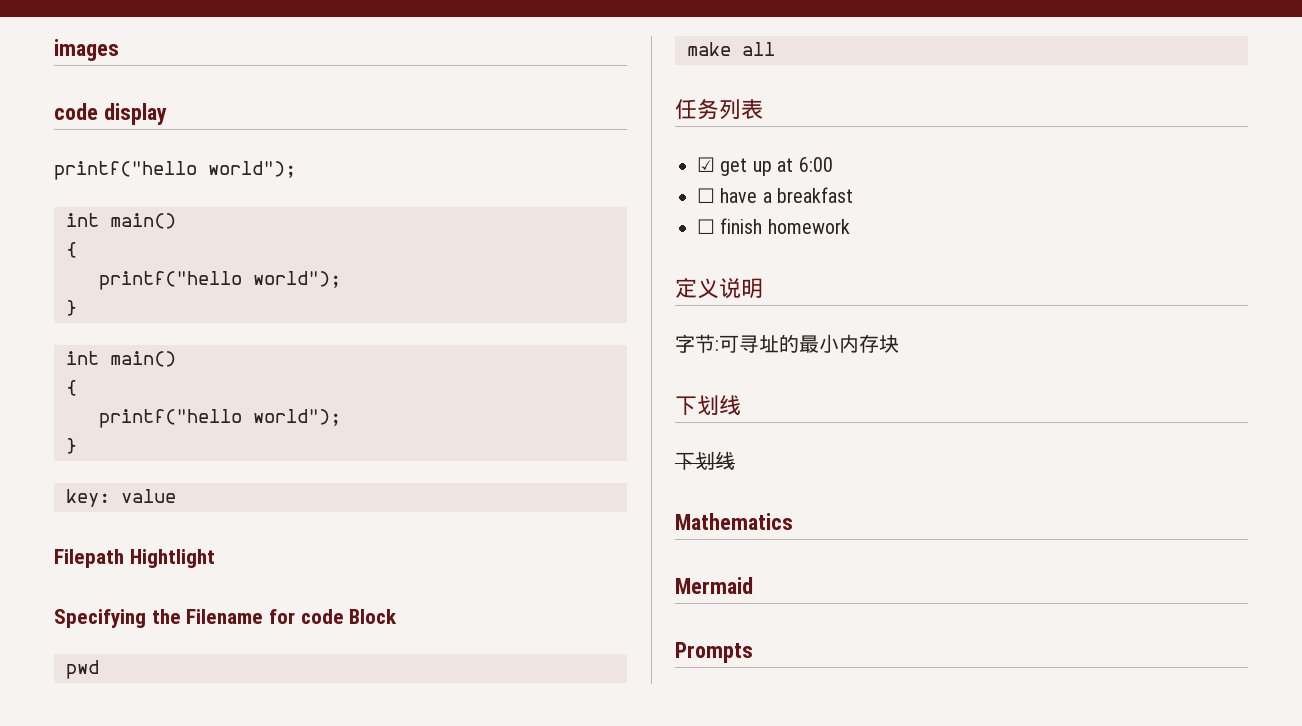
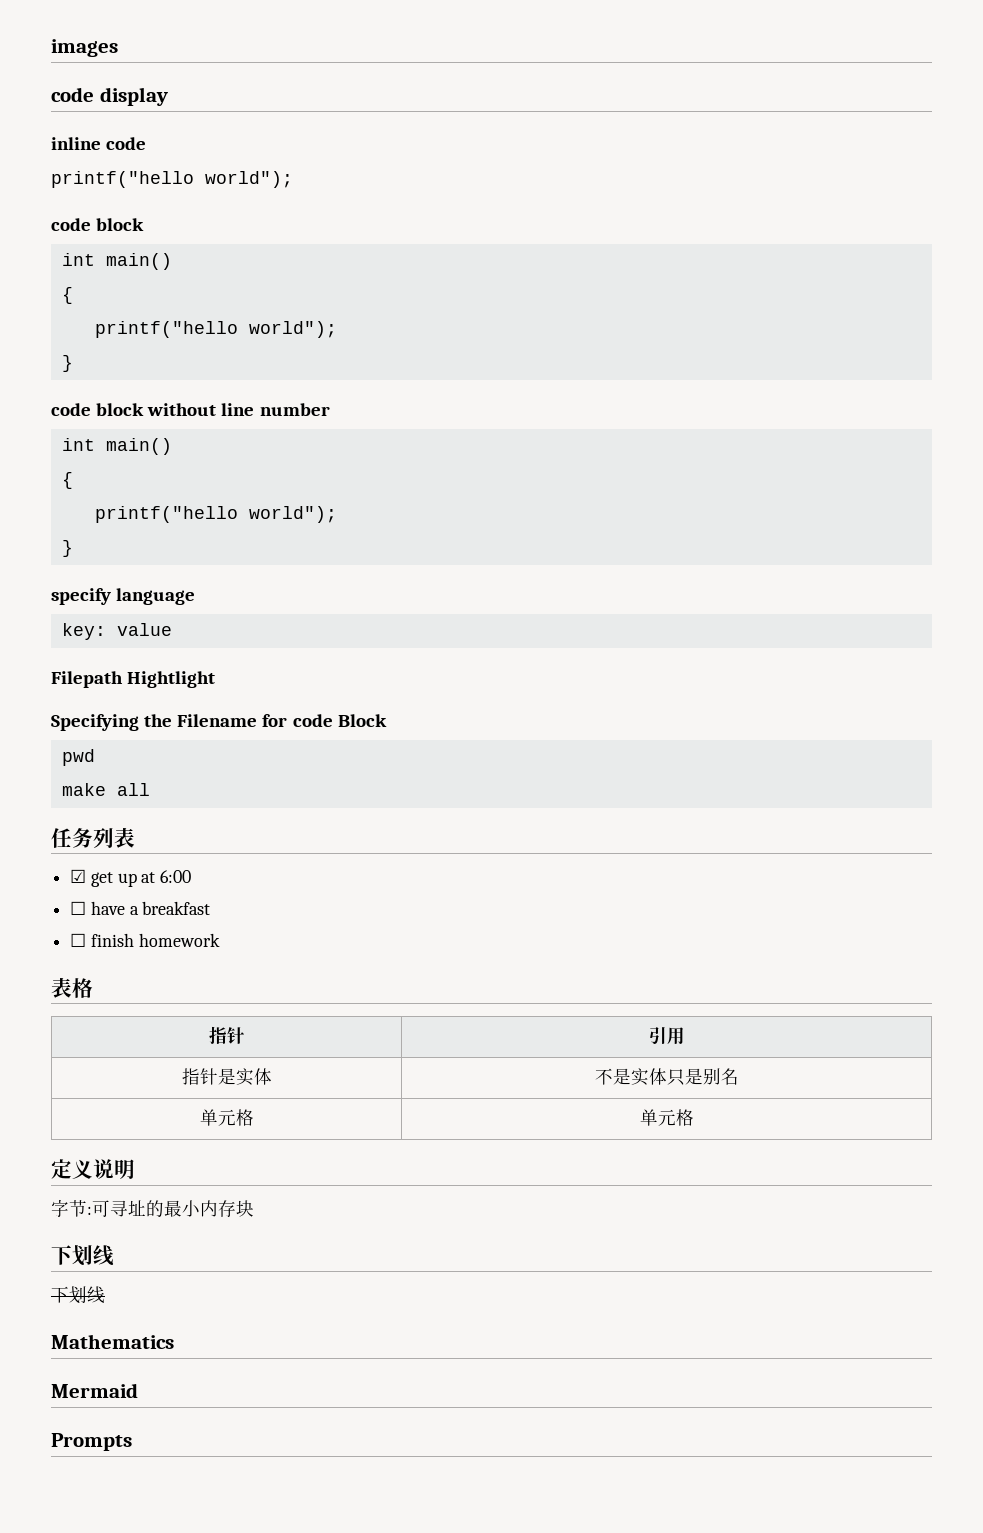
[54,161,296,180] [66,213,176,229] [66,242,77,258] [99,271,341,290] [66,300,77,316] [66,351,176,367] [66,380,77,396] [99,409,341,428] [66,438,77,454] // printf("hello world"); // int main() // { // printf("hello world"); // } // int main() // { // printf("hello world"); // } -> [51,137,147,150] [51,171,293,188] [51,218,145,231] [61,253,172,270] [61,287,73,304] [94,321,337,338] [61,355,73,372] [51,403,330,416] [61,438,172,455] [61,472,73,489] [94,506,337,523] [61,540,73,557] [51,588,196,605] // inline code // printf("hello world"); // code block // int main() // { // printf("hello world"); // } // code block without line number // int main() // { // printf("hello world"); // } // specify language
(850, 226) none -> [51,977,93,998] [208,1026,245,1044] [648,1027,685,1045] [181,1068,272,1086] [594,1068,739,1086] [199,1109,254,1126] [639,1109,694,1126] // 表格 // 指针 | 引用 // 指针是实体 | 不是实体只是别名 // 单元格 | 单元格

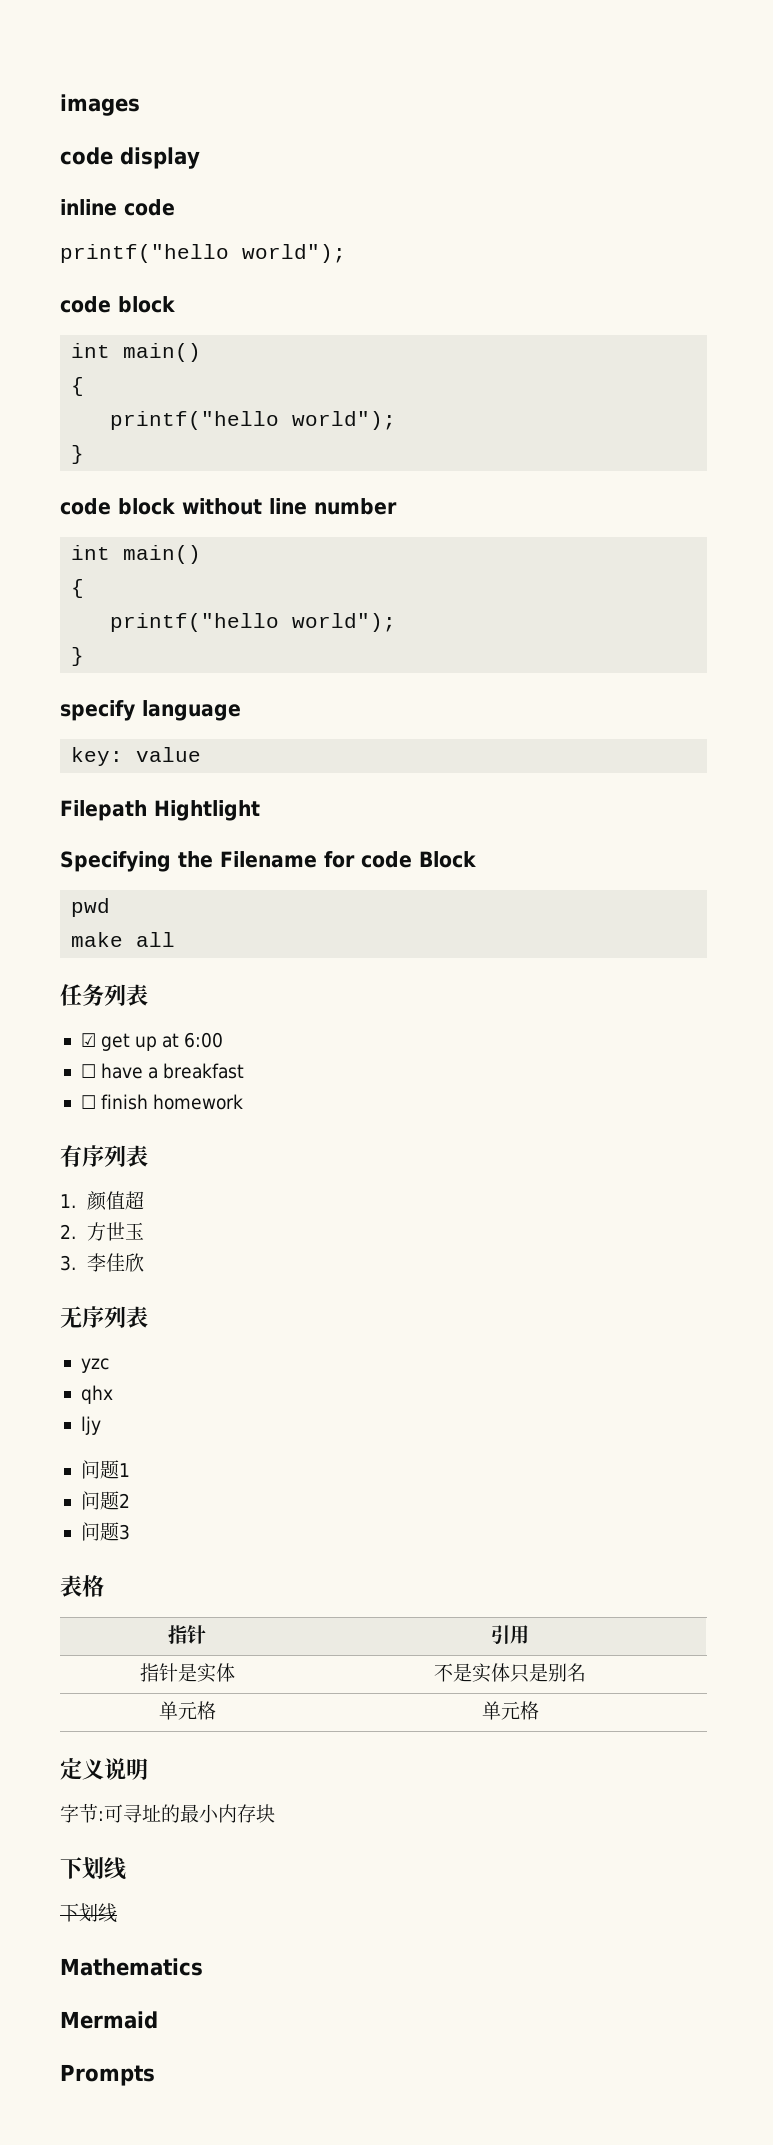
(220, 940) none -> [60,1145,148,1167] [60,1191,145,1211] [60,1222,145,1241] [60,1253,145,1272] [60,1306,148,1328] [80,1358,109,1373] [80,1385,113,1404] [80,1416,101,1435] [80,1460,130,1479] [80,1491,130,1510] [80,1522,130,1541] // 有序列表 // 1.颜值超 // 2.方世玉 // 3.李佳欣 // 无序列表 // yzc // qhx // ljy // 问题1 // 问题2 // 问题3

